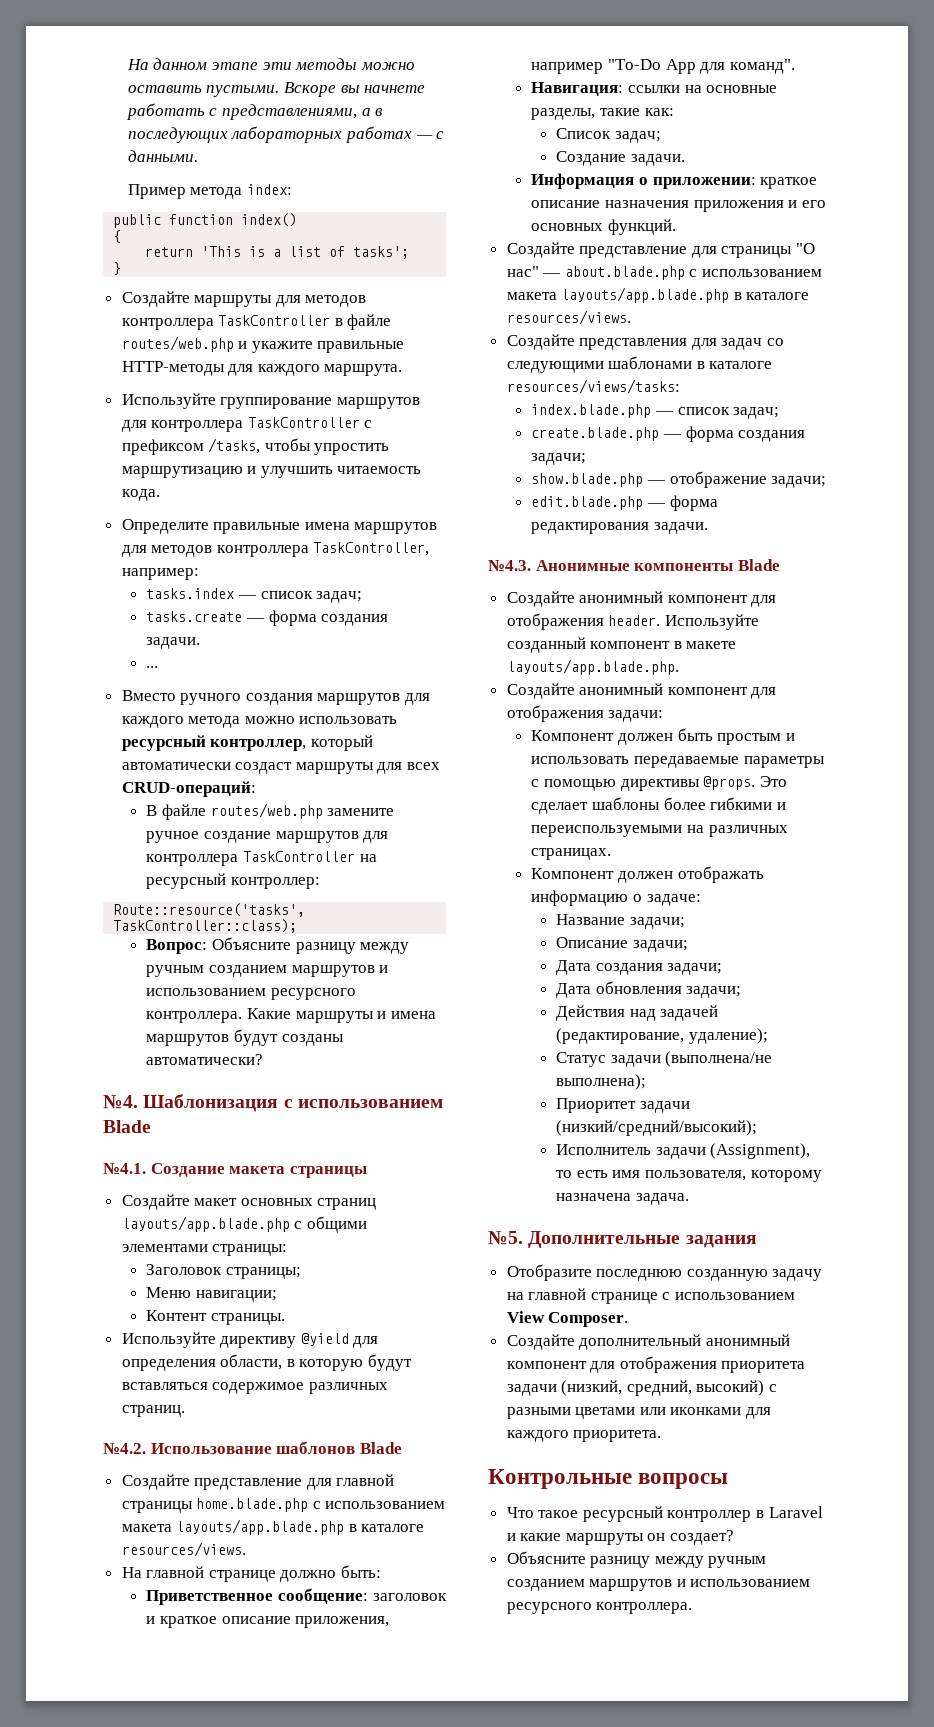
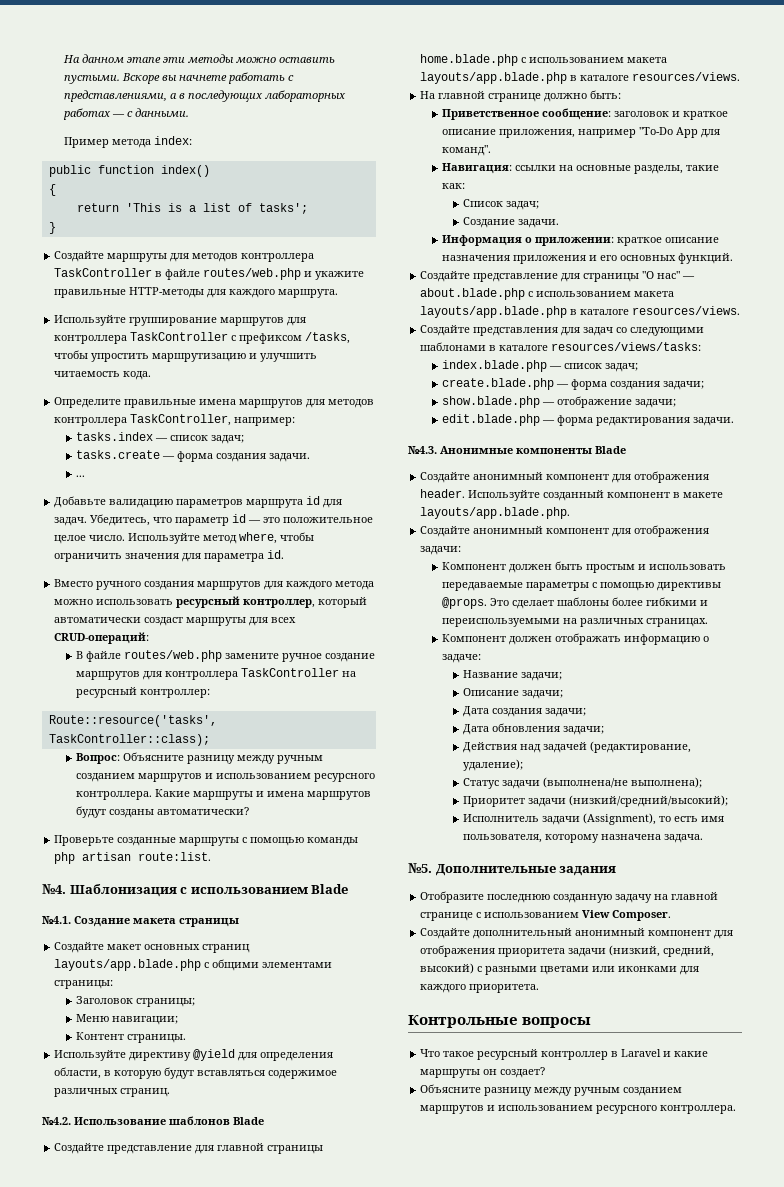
(159, 667) none -> [54,496,343,508] [54,514,374,526] [54,532,315,544] [54,550,285,562] // Добавьте валидацию параметров маршрута id для задач. Убедитесь, что параметр id — это положительное целое число. Используйте метод where, чтобы ограничить значения для параметра id.
(264, 1059) none -> [54,835,359,846] [54,852,212,864] // Проверьте созданные маршруты с помощью команды php artisan route:list.

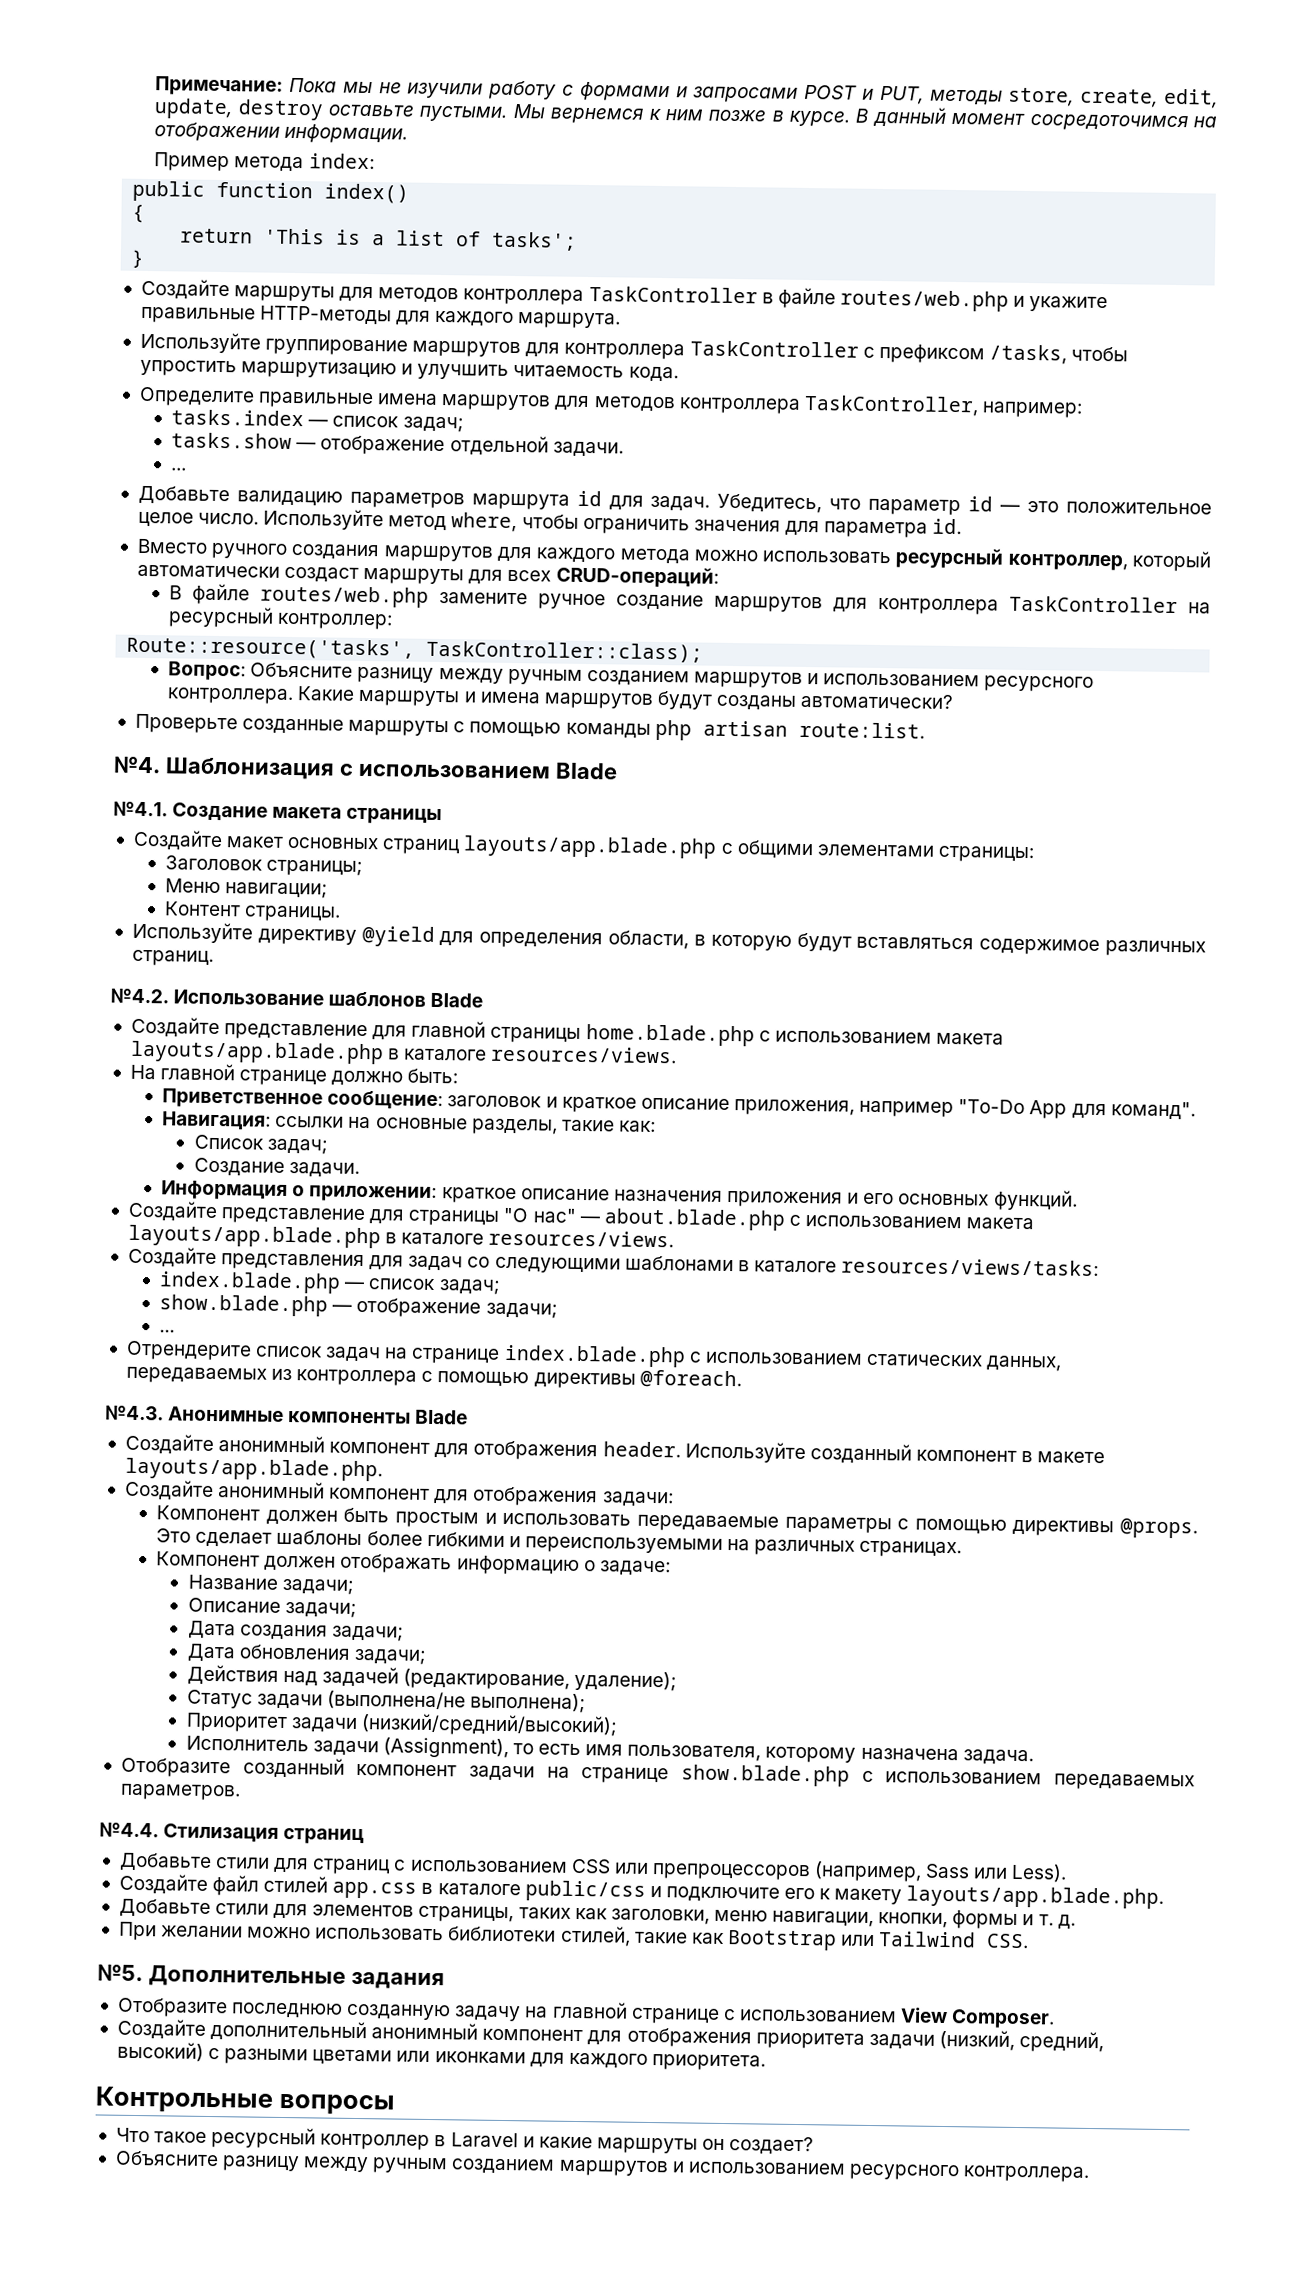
[62,54,335,63] [63,72,294,84] [63,90,346,102] [62,108,189,120] На данном этапе эти методы можно оставить пустыми. Вскоре вы начнете работать с представлениями, а в последующих лабораторных работах — с данными. -> [155,76,1219,109] [154,98,1217,132] [154,122,409,144] Примечание: Пока мы не изучили работу с формами и запросами POST и PUT, методы store, create, edit, update, destroy оставьте пустыми. Мы вернемся к ним позже в курсе. В данный момент сосредоточимся на отображении информации.
[75,450,266,462] tasks.create — форма создания -> [171,432,549,456] tasks.show — отображение отдельной
[441,378,704,390] // create.blade.php — форма создания задачи; -> (501, 1287) none
[441,414,734,426] edit.blade.php — форма редактирования задачи. -> [159,1329,176,1333] [125,1340,1063,1372] [125,1366,742,1389] ... // Отрендерите список задач на странице index.blade.php с использованием статических данных, передаваемых из контроллера с помощью директивы @foreach.
(704, 838) none -> [120,1757,1195,1791] [119,1783,241,1801] [99,1822,365,1845] [118,1852,1068,1883] [118,1873,1165,1909] [118,1898,1076,1930] [117,1921,1030,1951] // Отобразите созданный компонент задачи на странице show.blade.php с использованием передаваемых параметров. // №4.4. Стилизация страниц // Добавьте стили для страниц с использованием CSS или препроцессоров (например, Sass или Less). // Создайте файл стилей app.css в каталоге public/css и подключите его к макету layouts/app.blade.php. // Добавьте стили для элементов страницы, таких как заголовки, меню навигации, кнопки, формы и т. д. // При желании можно использовать библиотеки стилей, такие как Bootstrap или Tailwind CSS.

